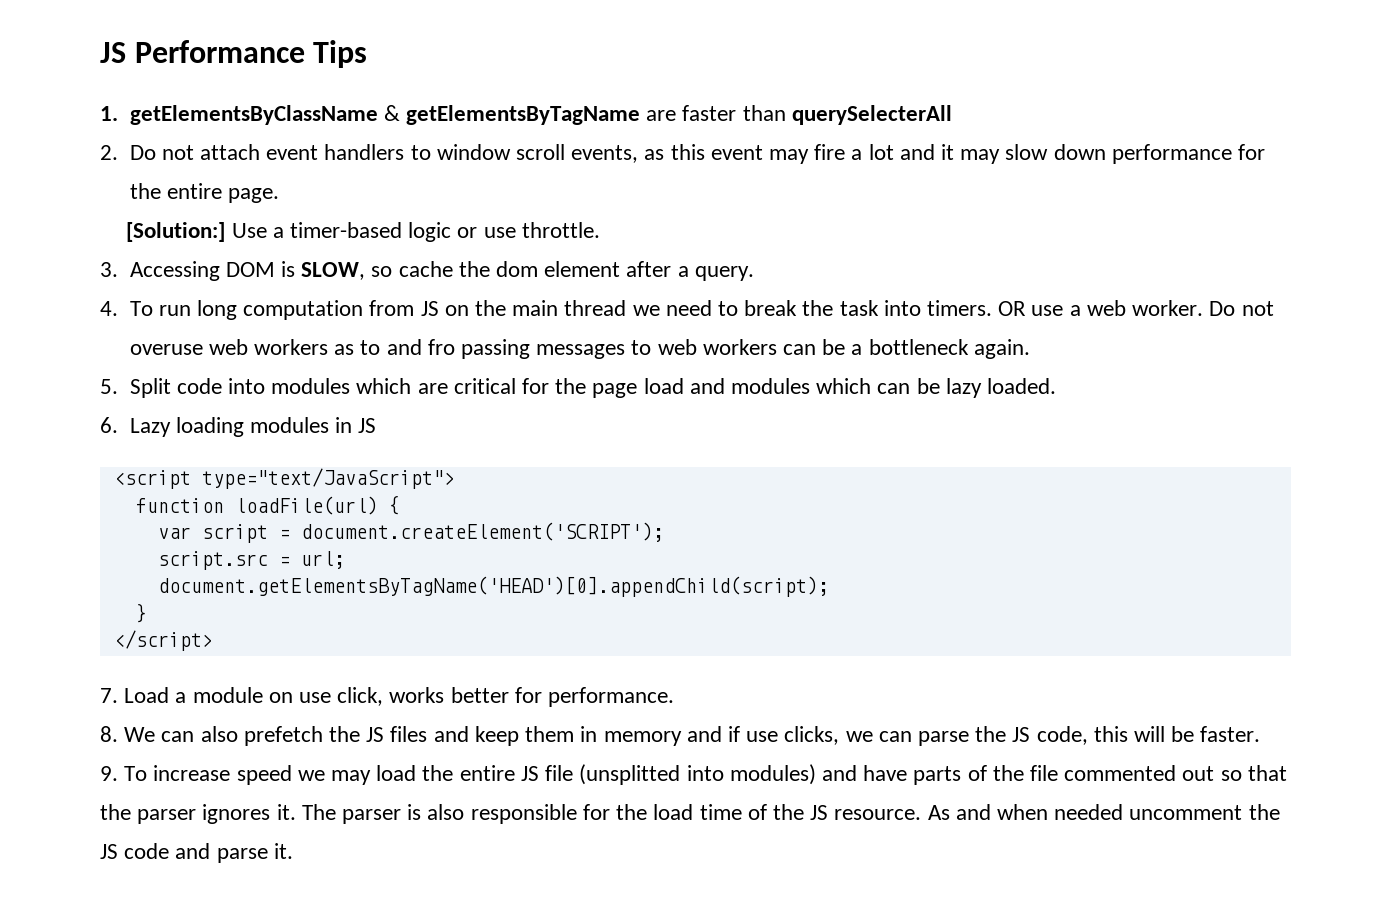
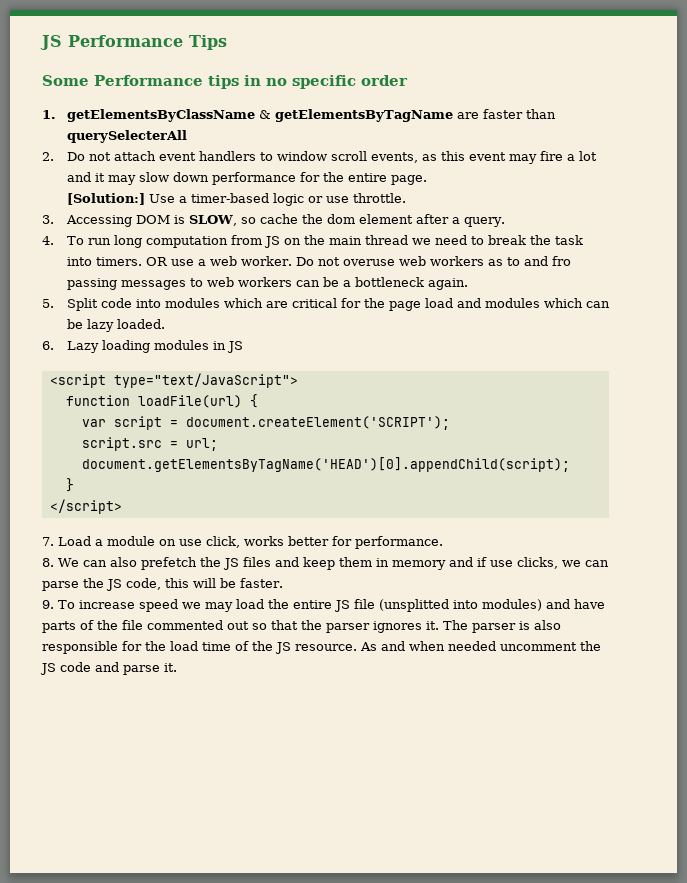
(368, 54) none -> [42,75,408,89] // Some Performance tips in no specific order

